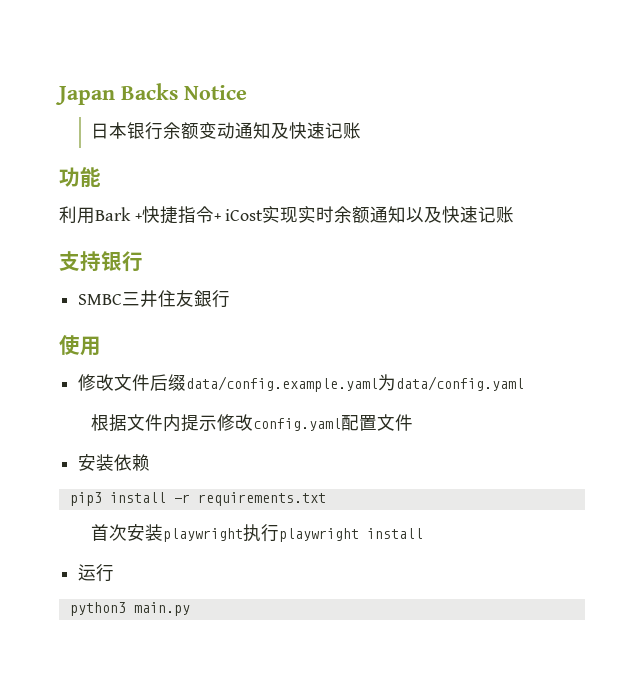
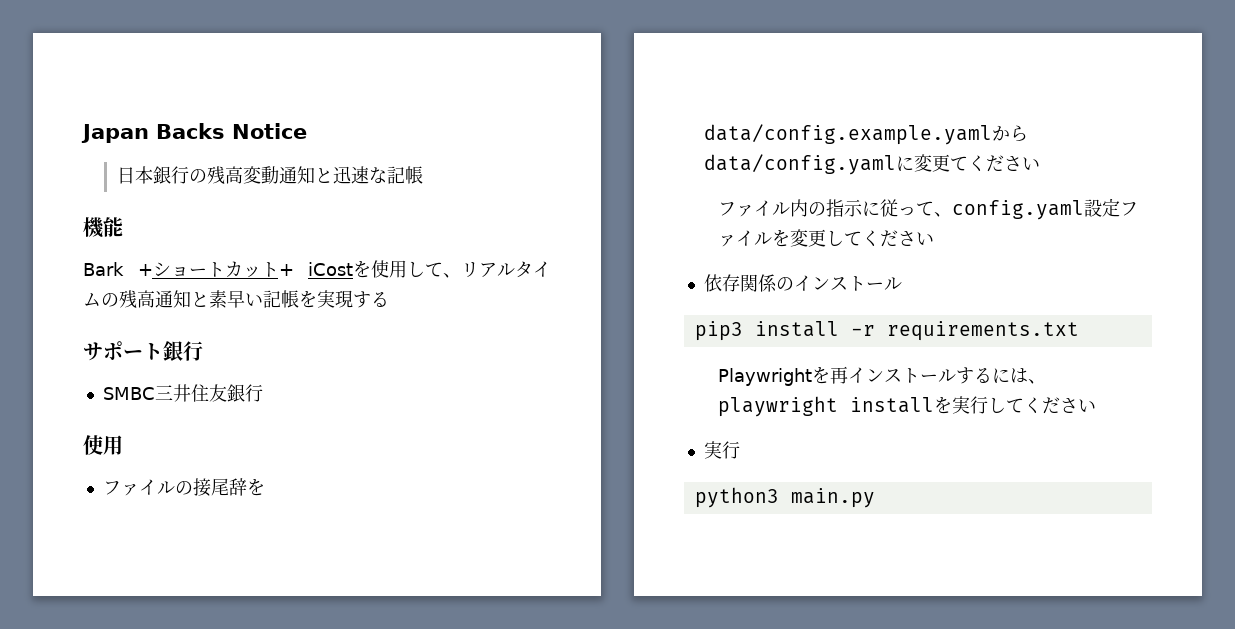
[126,122,361,140] [59,167,80,187] 银行余额变动通知及快速记账 // 功 -> [152,166,423,185] [83,217,104,238] 銀行の残高変動通知と迅速な記帳 // 機
[59,206,95,224] 利用 -> (123, 227) none
[141,206,515,224] [59,251,122,272] 快捷指令+ iCost实现实时余额通知以及快速记账 // 支持银 -> [152,260,551,278] [83,290,389,309] [83,341,183,361] ショートカット+ iCostを使用して、リアルタイムの残高通知と素早い記帳を実現する // サポート銀
[78,374,525,392] [90,414,413,432] [78,454,151,471] [69,492,326,506] [90,524,423,542] [78,564,97,581] 修改文件后缀data/config.example.yaml为data/config.yaml // 根据文件内提示修改config.yaml配置文件 // 安装依赖 // pip3 install -r requirements.txt // 首次安装playwright执行playwright install // 运 -> [102,478,265,497] [703,124,1028,145] [703,154,1040,175] [717,198,1138,220] [717,229,934,247] [703,274,902,292] [694,321,1079,341] [717,366,1046,386] [717,396,1096,417] [703,441,722,459] ファイルの接尾辞をdata/config.example.yamlからdata/config.yamlに変更てください // ファイル内の指示に従って、config.yaml設定ファイルを変更してください // 依存関係のインストール // pip3 install -r requirements.txt // Playwrightを再インストールするには、playwright installを実行してください // 実

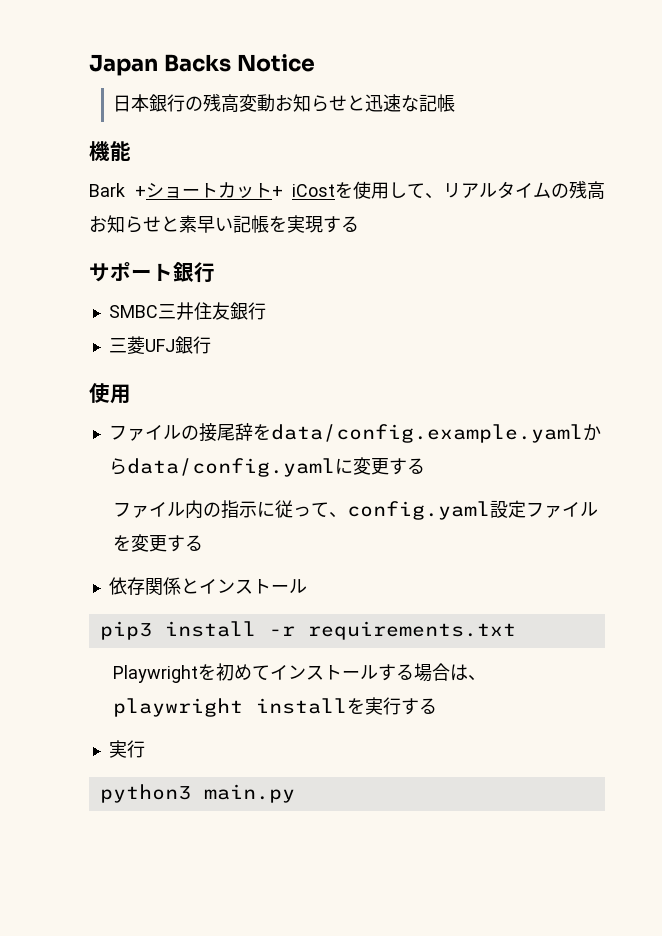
[278,166,315,184] 通知 -> [275,94,348,112] お知らせ
[155,290,191,308] 通知 -> [89,215,161,233] お知らせ
(263, 393) none -> [108,336,211,354] // 三菱UFJ銀行
[949,155,1040,172] てください -> [388,458,425,475] する
[825,230,934,247] してください -> [167,535,204,552] する
[775,277,794,291] の -> [180,578,199,594] と
[829,366,848,384] 再 -> [216,663,271,681] 初めて
[991,368,1010,383] に -> [414,663,451,682] 場合
[987,397,1096,414] してください -> [401,698,438,715] する

